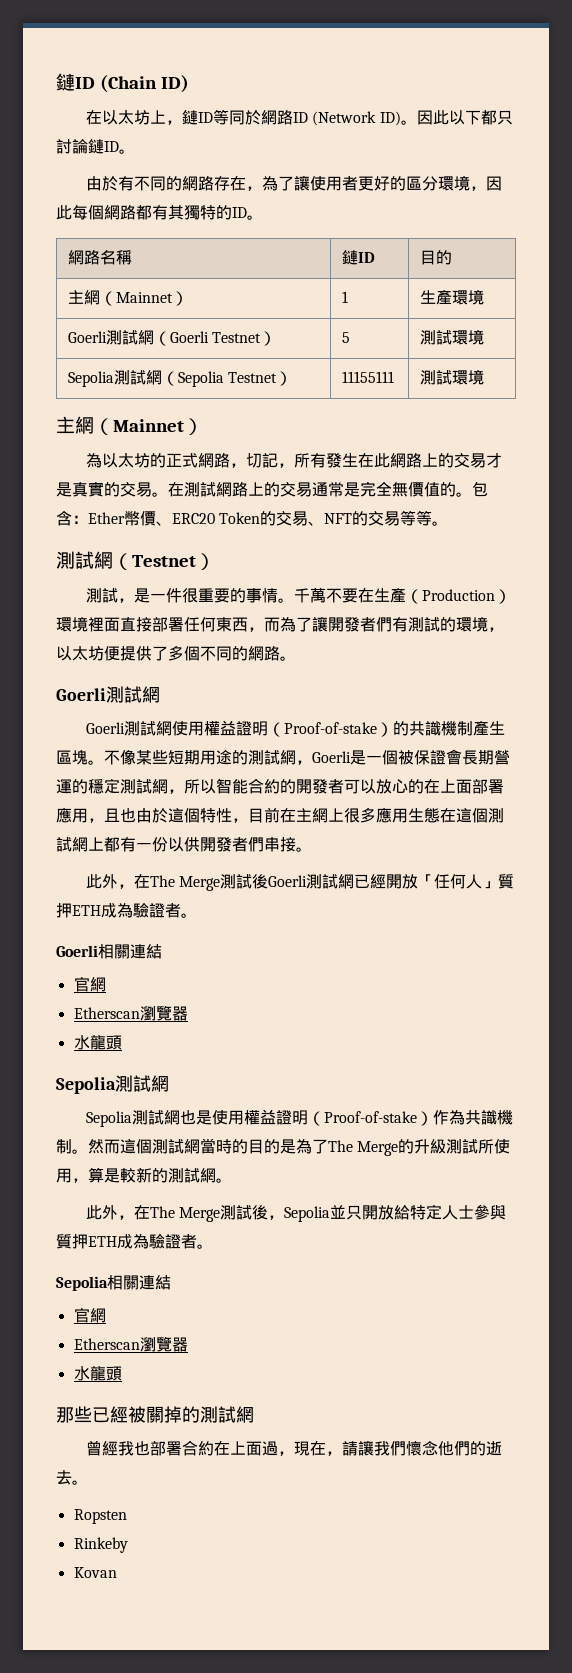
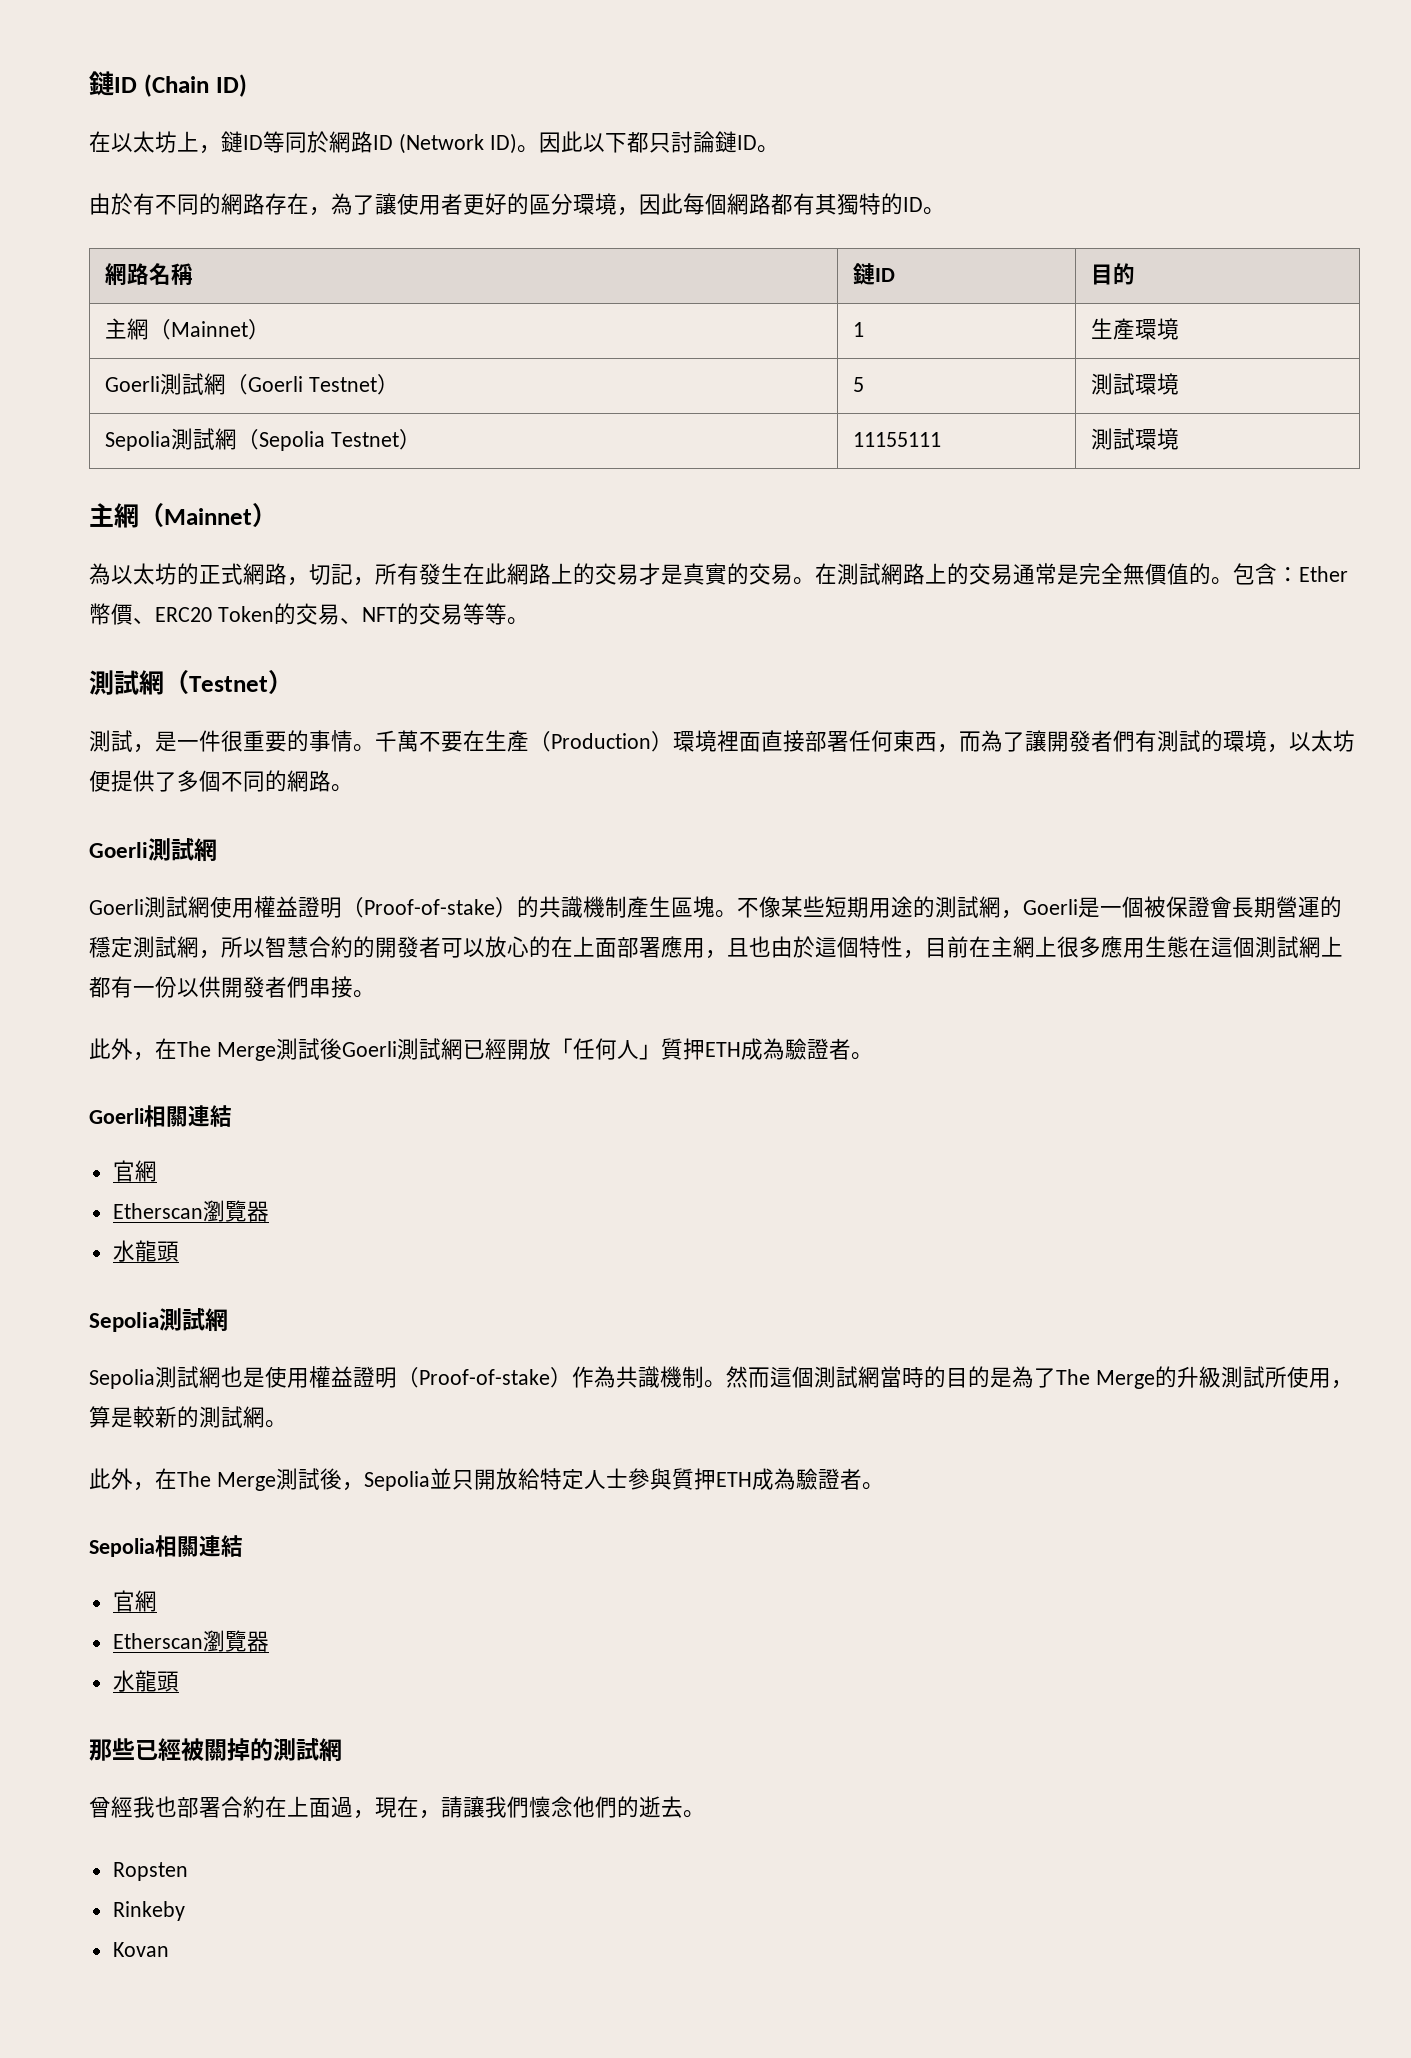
[232,779,248,794] 能 -> [287,936,309,958] 慧

